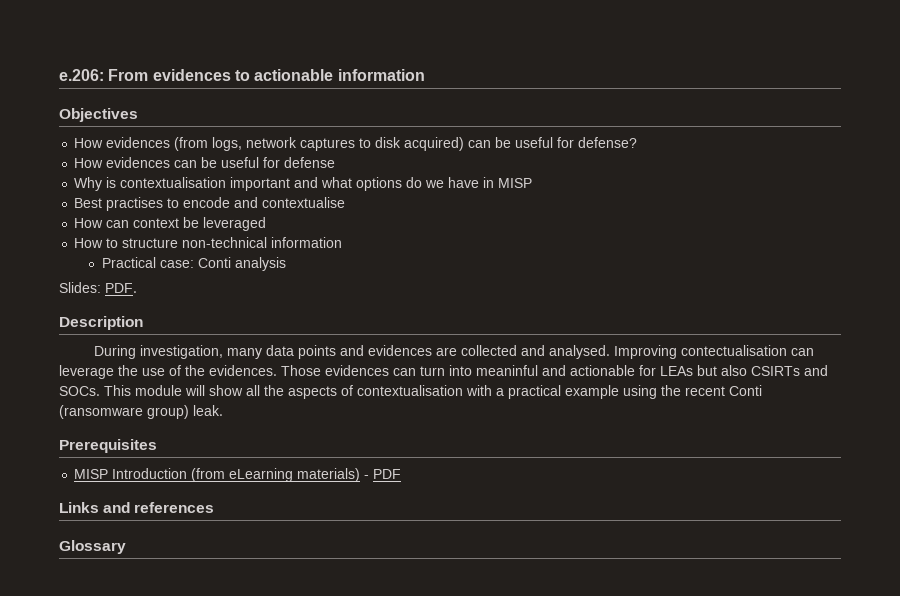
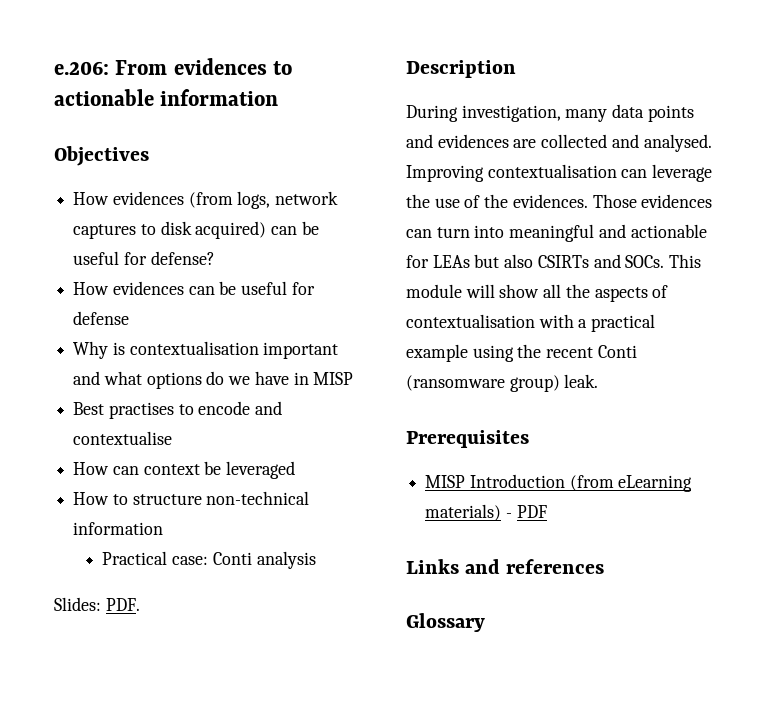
[680,345,787,356] contectualisation -> [487,164,617,178] contextualisation
[476,365,538,376] meaninful -> [509,224,595,242] meaningful

